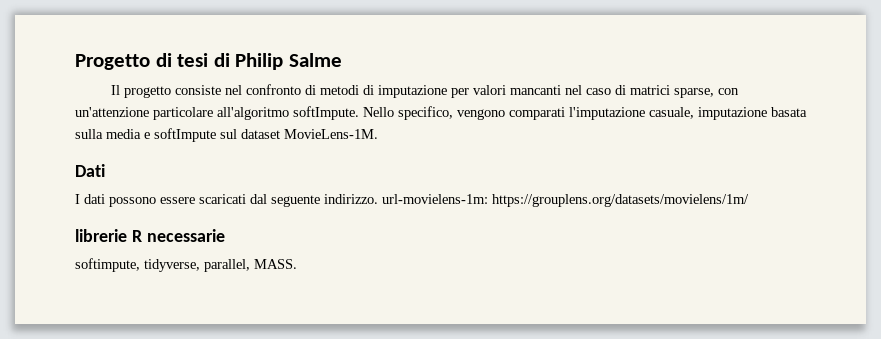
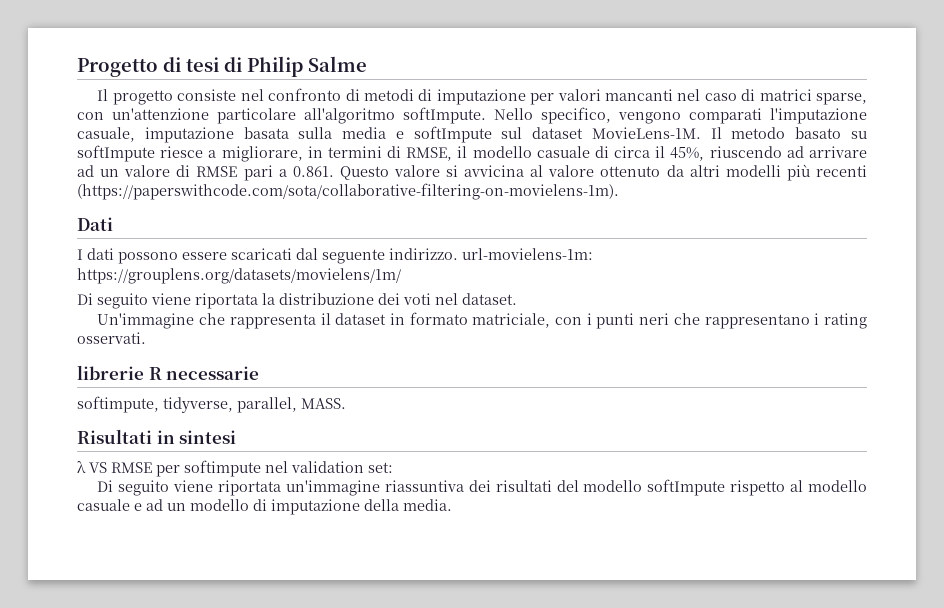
(378, 134) none -> [710,127,867,139] [77,145,867,162] [77,164,867,181] [77,183,619,200] Il metodo basato su softImpute riesce a migliorare, in termini di RMSE, il modello casuale di circa il 45%, riuscendo ad arrivare ad un valore di RMSE pari a 0.861. Questo valore si avvicina al valore ottenuto da altri modelli più recenti (https://paperswithcode.com/sota/collaborative-filtering-on-movielens-1m).
(749, 200) none -> [77,293,517,309] [97,312,867,329] [77,332,146,344] // Di seguito viene riportata la distribuzione dei voti nel dataset. // Un'immagine che rappresenta il dataset in formato matriciale, con i punti neri che rappresentano i rating osservati.
(297, 264) none -> [77,429,237,444] [77,460,393,477] [97,479,867,496] [77,499,452,515] // Risultati in sintesi // λ VS RMSE per softimpute nel validation set: // Di seguito viene riportata un'immagine riassuntiva dei risultati del modello softImpute rispetto al modello casuale e ad un modello di imputazione della media.

